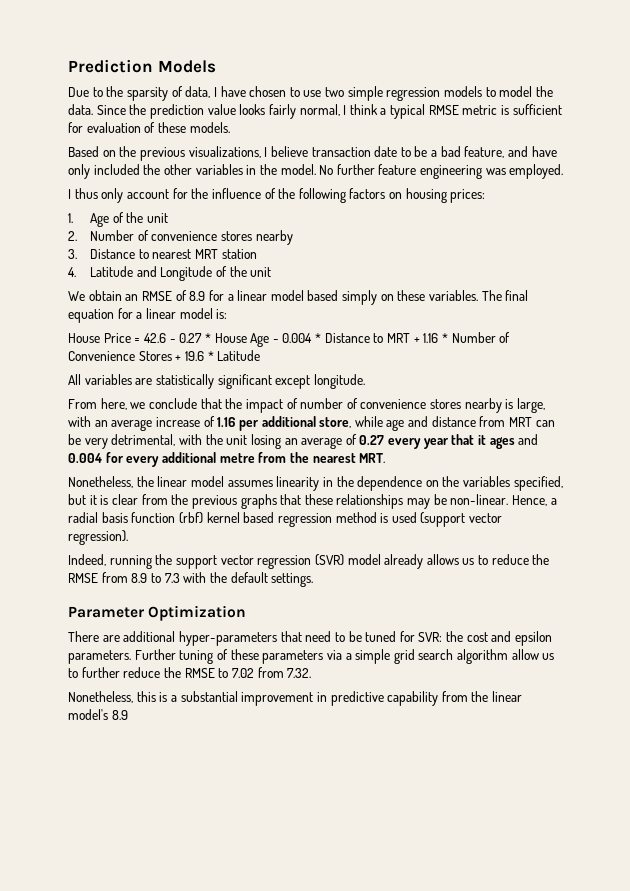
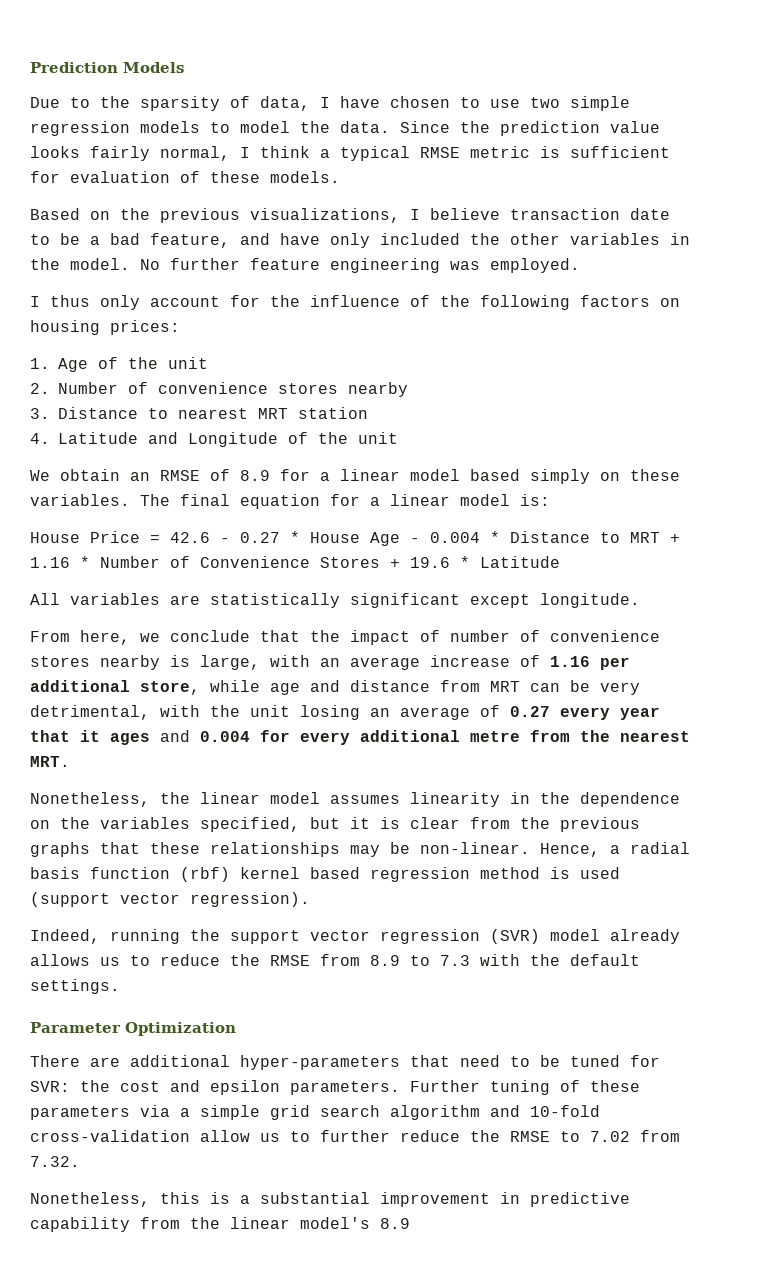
(509, 656) none -> [490,1105,600,1117] [30,1130,190,1142] and 10-fold cross-validation

